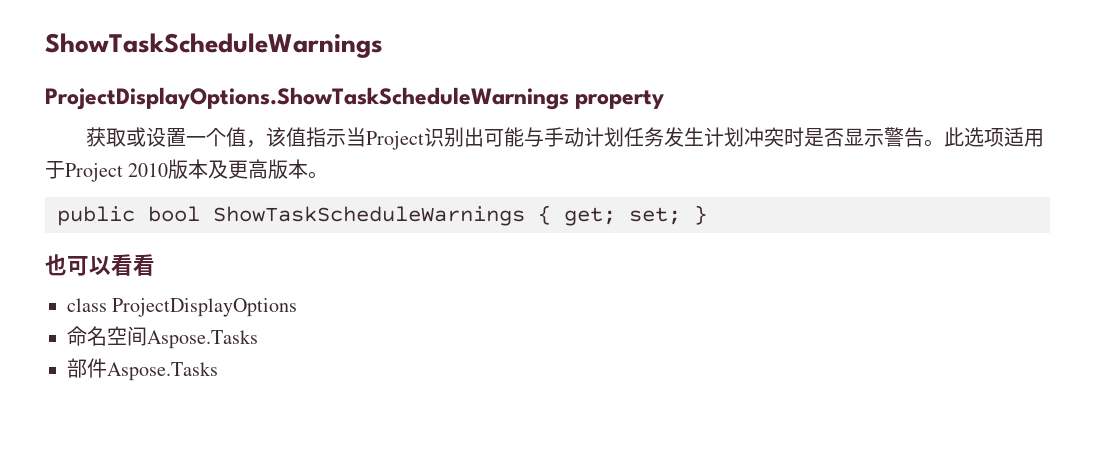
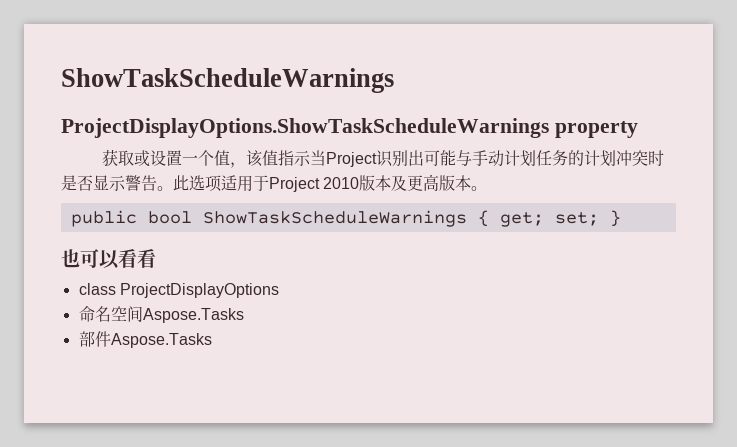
[663,127,704,147] 发生 -> [568,150,585,166] 的

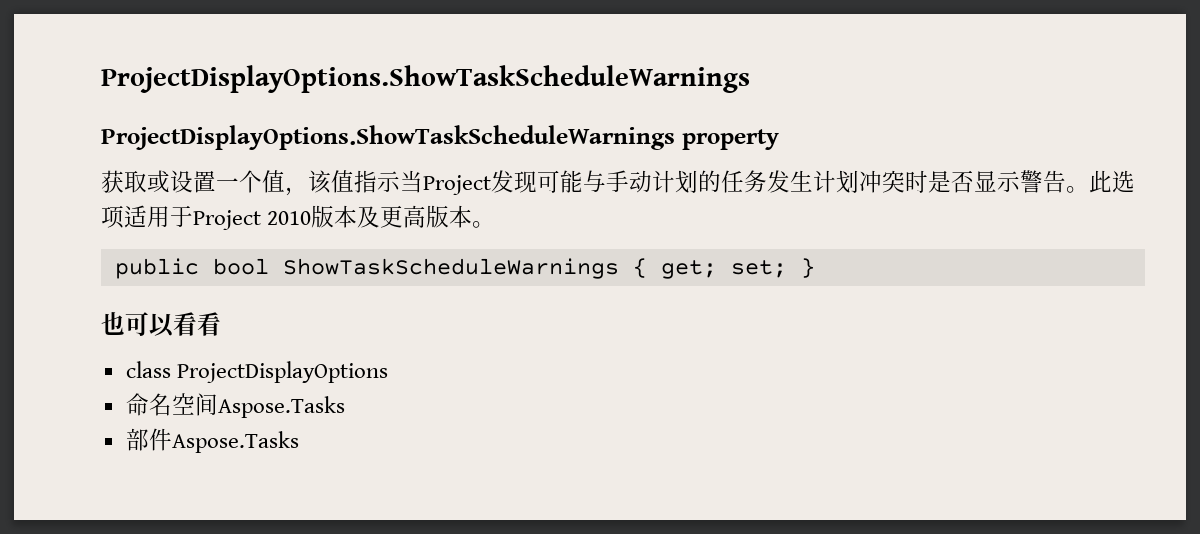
[61,68,394,93] ShowTaskScheduleWarnings -> [101,65,750,93] ProjectDisplayOptions.ShowTaskScheduleWarnings
[376,150,425,167] 识别出 -> [491,170,537,193] 发现
[536,150,585,166] 任务的 -> [698,170,813,193] 的任务发生

